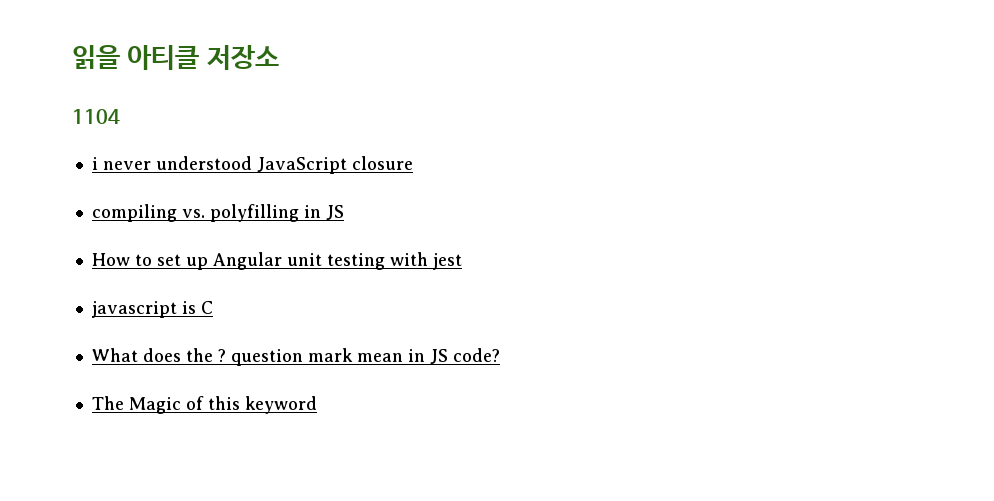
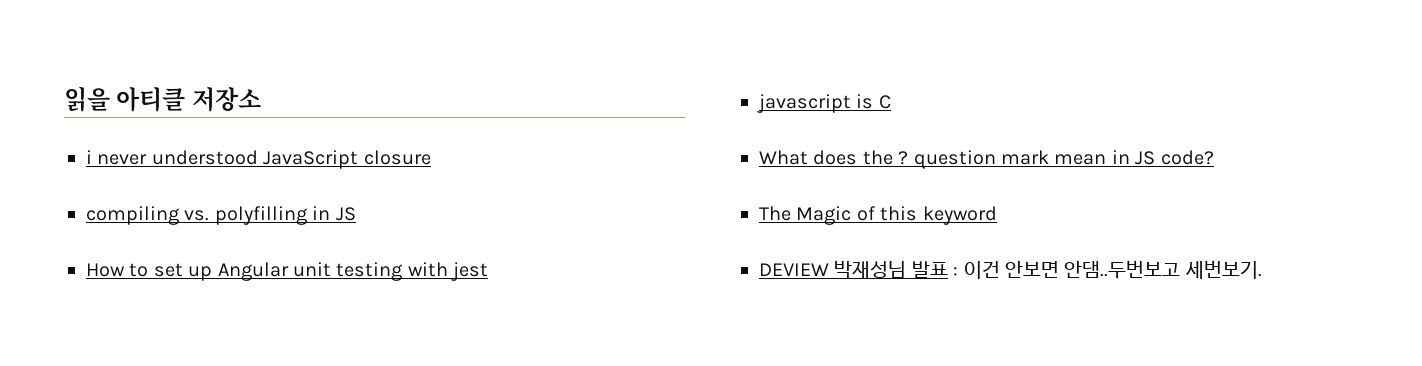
[72,109,120,124] // 1104 -> (261, 99) none
(317, 405) none -> [759,260,1262,279] // DEVIEW 박재성님 발표 : 이건 안보면 안댐..두번보고 세번보기.

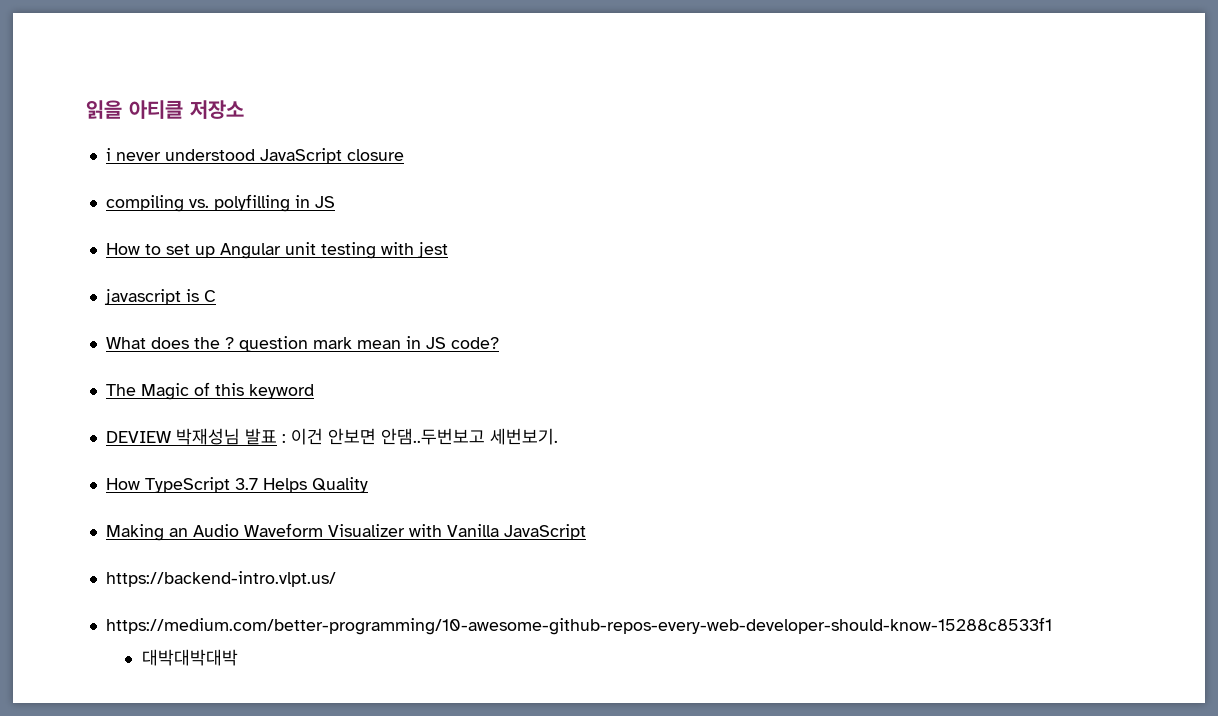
(1262, 269) none -> [105,477,368,493] [105,523,586,541] [105,571,336,587] [105,617,1052,635] [141,649,238,666] // How TypeScript 3.7 Helps Quality // Making an Audio Waveform Visualizer with Vanilla JavaScript // https://backend-intro.vlpt.us/ // https://medium.com/better-programming/10-awesome-github-repos-every-web-developer-should-know-15288c8533f1 // 대박대박대박

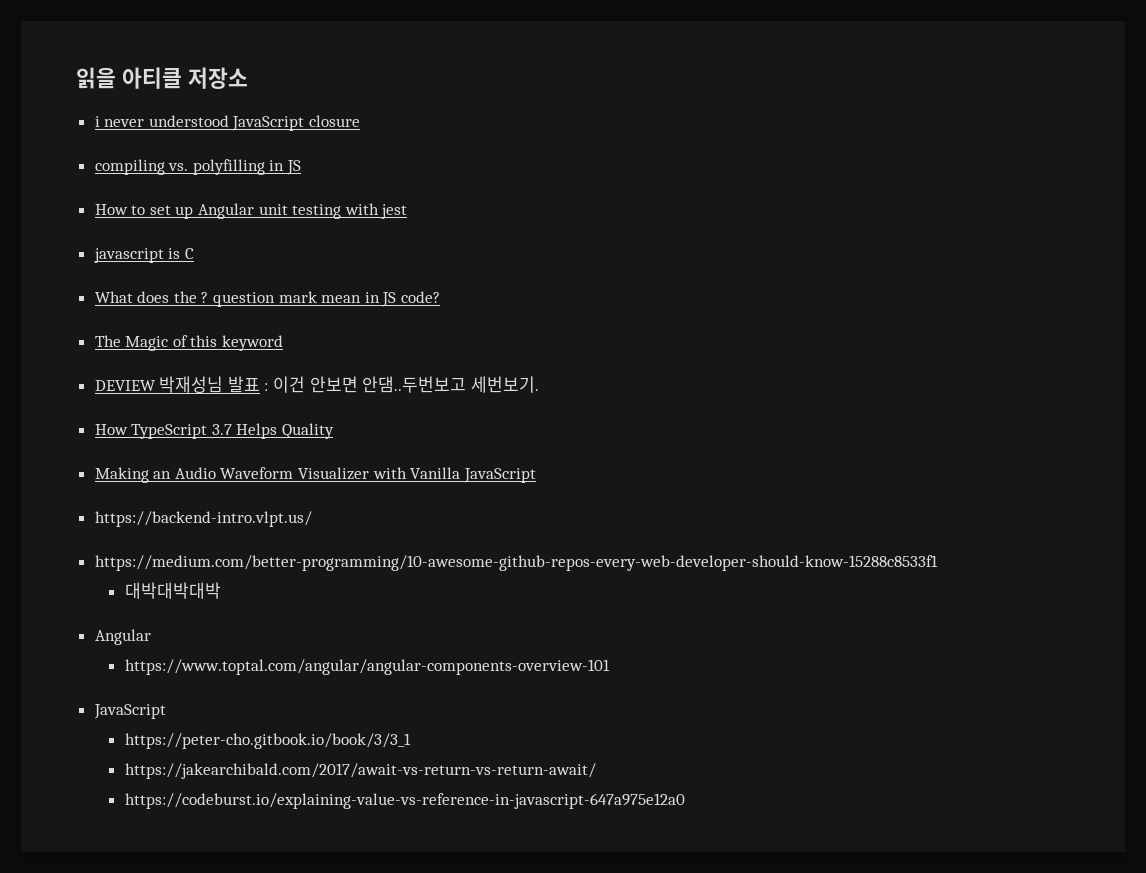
(238, 657) none -> [94,629,151,645] [124,659,610,675] [93,704,166,719] [124,733,411,749] [124,763,596,779] [124,793,685,809] // Angular // https://www.toptal.com/angular/angular-components-overview-101 // JavaScript // https://peter-cho.gitbook.io/book/3/3_1 // https://jakearchibald.com/2017/await-vs-return-vs-return-await/ // https://codeburst.io/explaining-value-vs-reference-in-javascript-647a975e12a0

